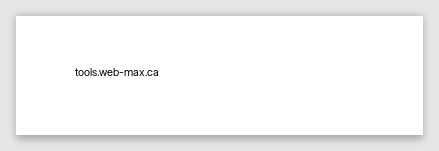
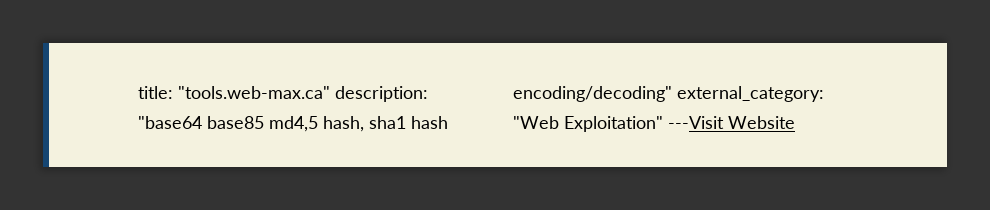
[75,68,159,76] tools.web-max.ca -> [138,86,428,102] [138,116,448,132] [513,86,824,102] [513,116,795,132] title: "tools.web-max.ca" description: "base64 base85 md4,5 hash, sha1 hash encoding/decoding" external_category: "Web Exploitation" ---Visit Website

